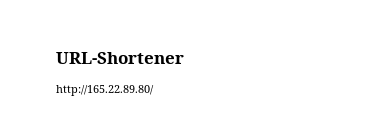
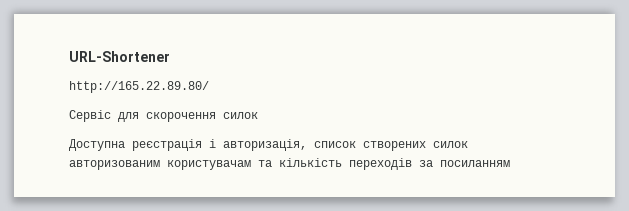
(154, 90) none -> [69,110,258,122] [69,139,468,151] [69,158,510,170] // Сервіс для скорочення силок // Доступна реєстрація і авторизація, список створених силок авторизованим користувачам та кількість переходів за посиланням

